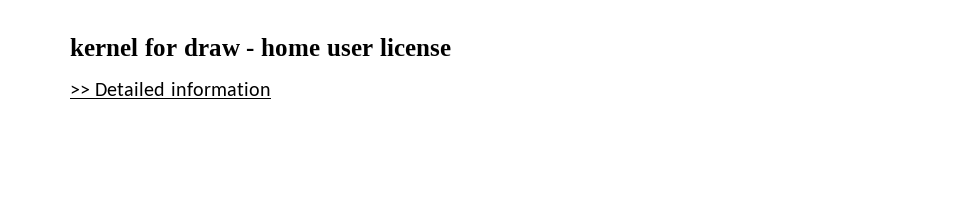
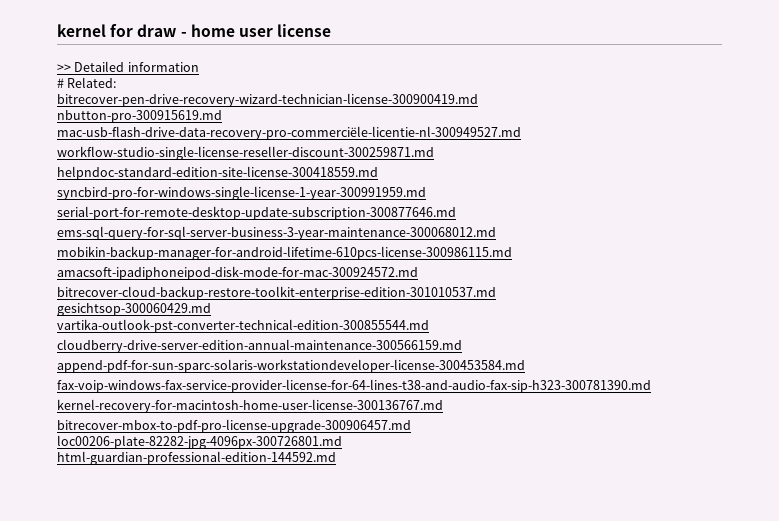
(271, 89) none -> [57,77,117,88] [57,93,478,107] [57,110,222,123] [57,126,521,140] [57,146,434,160] [57,166,378,180] [57,186,426,200] [57,206,456,220] [57,226,496,240] [57,246,512,260] [57,266,418,280] [57,286,496,300] [57,303,211,316] [57,319,429,333] [57,339,462,353] [57,359,525,373] [57,379,651,393] [57,399,443,413] [57,419,411,433] [57,435,342,449] [57,451,336,465] // # Related: // bitrecover-pen-drive-recovery-wizard-technician-license-300900419.md // nbutton-pro-300915619.md // mac-usb-flash-drive-data-recovery-pro-commerciële-licentie-nl-300949527.md // workflow-studio-single-license-reseller-discount-300259871.md // helpndoc-standard-edition-site-license-300418559.md // syncbird-pro-for-windows-single-license-1-year-300991959.md // serial-port-for-remote-desktop-update-subscription-300877646.md // ems-sql-query-for-sql-server-business-3-year-maintenance-300068012.md // mobikin-backup-manager-for-android-lifetime-610pcs-license-300986115.md // amacsoft-ipadiphoneipod-disk-mode-for-mac-300924572.md // bitrecover-cloud-backup-restore-toolkit-enterprise-edition-301010537.md // gesichtsop-300060429.md // vartika-outlook-pst-converter-technical-edition-300855544.md // cloudberry-drive-server-edition-annual-maintenance-300566159.md // append-pdf-for-sun-sparc-solaris-workstationdeveloper-license-300453584.md // fax-voip-windows-fax-service-provider-license-for-64-lines-t38-and-audio-fax-sip-h323-300781390.md // kernel-recovery-for-macintosh-home-user-license-300136767.md // bitrecover-mbox-to-pdf-pro-license-upgrade-300906457.md // loc00206-plate-82282-jpg-4096px-300726801.md // html-guardian-professional-edition-144592.md

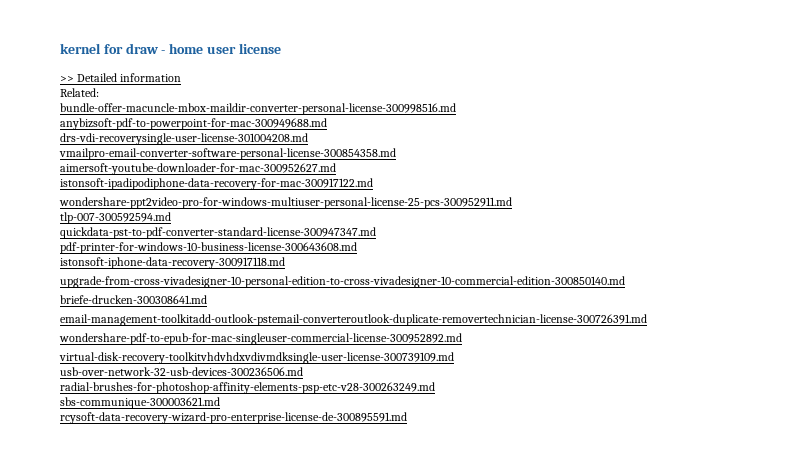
[57,78,64,88] # -> (182, 77) none
[57,93,478,107] [57,110,222,123] [57,126,521,140] [57,146,434,160] [57,166,378,180] [57,186,426,200] [57,206,456,220] [57,226,496,240] [57,246,512,260] [57,266,418,280] [57,286,496,300] [57,303,211,316] [57,319,429,333] [57,339,462,353] [57,359,525,373] [57,379,651,393] [57,399,443,413] [57,419,411,433] [57,435,342,449] [57,451,336,465] bitrecover-pen-drive-recovery-wizard-technician-license-300900419.md // nbutton-pro-300915619.md // mac-usb-flash-drive-data-recovery-pro-commerciële-licentie-nl-300949527.md // workflow-studio-single-license-reseller-discount-300259871.md // helpndoc-standard-edition-site-license-300418559.md // syncbird-pro-for-windows-single-license-1-year-300991959.md // serial-port-for-remote-desktop-update-subscription-300877646.md // ems-sql-query-for-sql-server-business-3-year-maintenance-300068012.md // mobikin-backup-manager-for-android-lifetime-610pcs-license-300986115.md // amacsoft-ipadiphoneipod-disk-mode-for-mac-300924572.md // bitrecover-cloud-backup-restore-toolkit-enterprise-edition-301010537.md // gesichtsop-300060429.md // vartika-outlook-pst-converter-technical-edition-300855544.md // cloudberry-drive-server-edition-annual-maintenance-300566159.md // append-pdf-for-sun-sparc-solaris-workstationdeveloper-license-300453584.md // fax-voip-windows-fax-service-provider-license-for-64-lines-t38-and-audio-fax-sip-h323-300781390.md // kernel-recovery-for-macintosh-home-user-license-300136767.md // bitrecover-mbox-to-pdf-pro-license-upgrade-300906457.md // loc00206-plate-82282-jpg-4096px-300726801.md // html-guardian-professional-edition-144592.md -> [60,103,456,115] [60,118,327,130] [60,133,308,145] [59,148,396,160] [60,163,336,175] [60,178,373,190] [59,197,512,209] [60,212,171,224] [60,227,376,239] [60,242,357,254] [60,257,285,269] [60,276,625,288] [60,295,207,304] [60,314,647,326] [59,333,462,345] [59,352,454,364] [60,367,303,376] [60,382,435,394] [60,397,220,409] [60,412,407,424] bundle-offer-macuncle-mbox-maildir-converter-personal-license-300998516.md // anybizsoft-pdf-to-powerpoint-for-mac-300949688.md // drs-vdi-recoverysingle-user-license-301004208.md // vmailpro-email-converter-software-personal-license-300854358.md // aimersoft-youtube-downloader-for-mac-300952627.md // istonsoft-ipadipodiphone-data-recovery-for-mac-300917122.md // wondershare-ppt2video-pro-for-windows-multiuser-personal-license-25-pcs-300952911.md // tlp-007-300592594.md // quickdata-pst-to-pdf-converter-standard-license-300947347.md // pdf-printer-for-windows-10-business-license-300643608.md // istonsoft-iphone-data-recovery-300917118.md // upgrade-from-cross-vivadesigner-10-personal-edition-to-cross-vivadesigner-10-commercial-edition-300850140.md // briefe-drucken-300308641.md // email-management-toolkitadd-outlook-pstemail-converteroutlook-duplicate-removertechnician-license-300726391.md // wondershare-pdf-to-epub-for-mac-singleuser-commercial-license-300952892.md // virtual-disk-recovery-toolkitvhdvhdxvdivmdksingle-user-license-300739109.md // usb-over-network-32-usb-devices-300236506.md // radial-brushes-for-photoshop-affinity-elements-psp-etc-v28-300263249.md // sbs-communique-300003621.md // rcysoft-data-recovery-wizard-pro-enterprise-license-de-300895591.md

